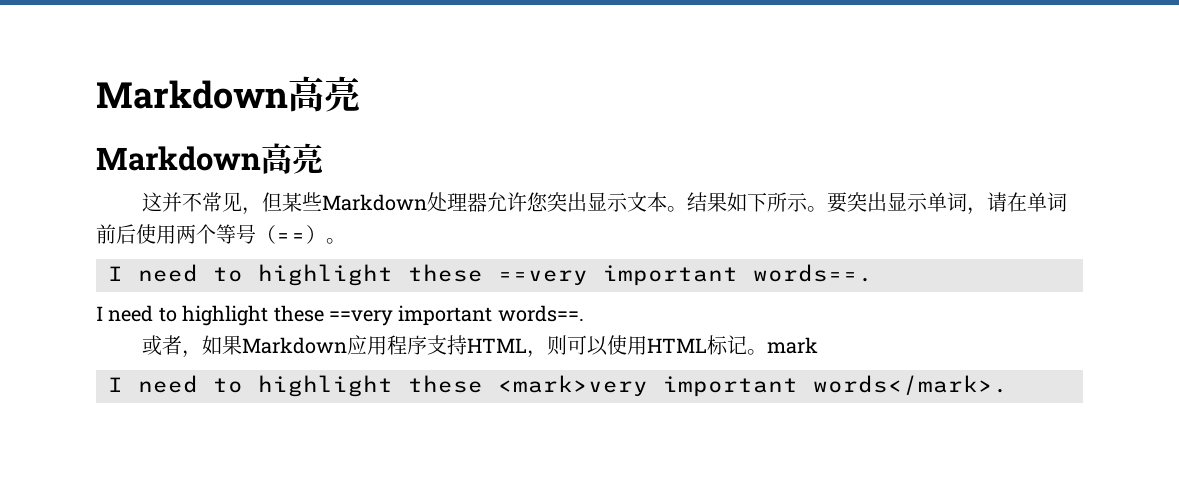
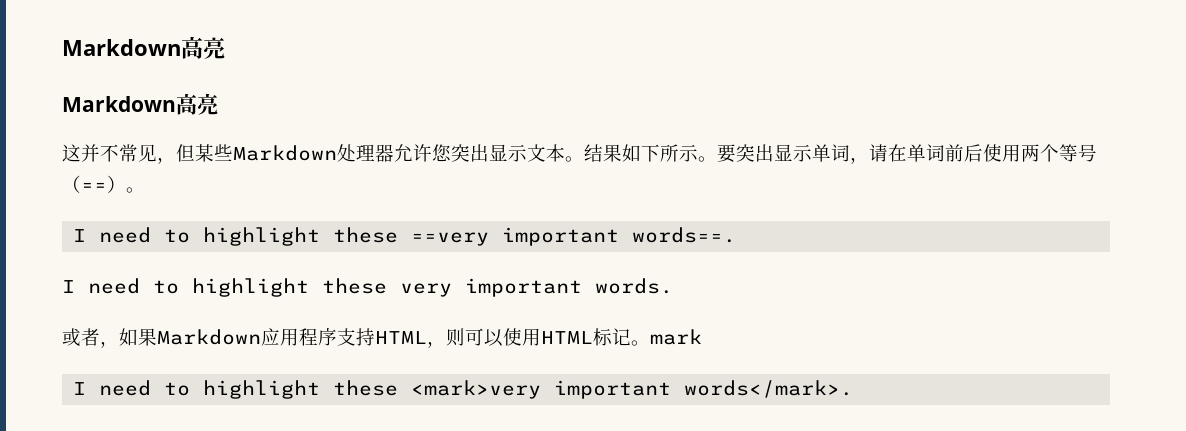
[329,305,584,326] ==very important words==. -> [400,278,673,297] very important words.

